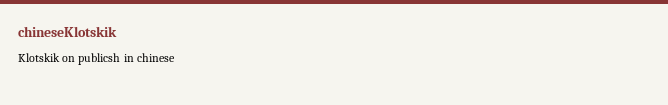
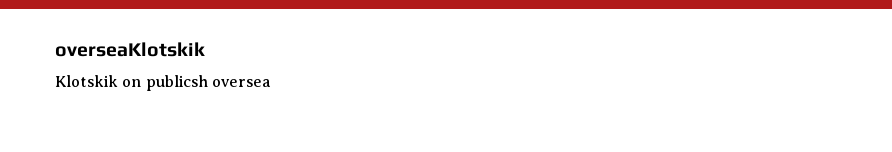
[18,26,117,37] chineseKlotskik -> [55,42,205,57] overseaKlotskik
[123,53,175,62] in chinese -> [211,79,271,87] oversea

